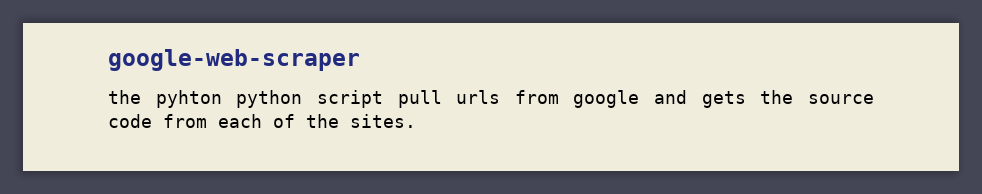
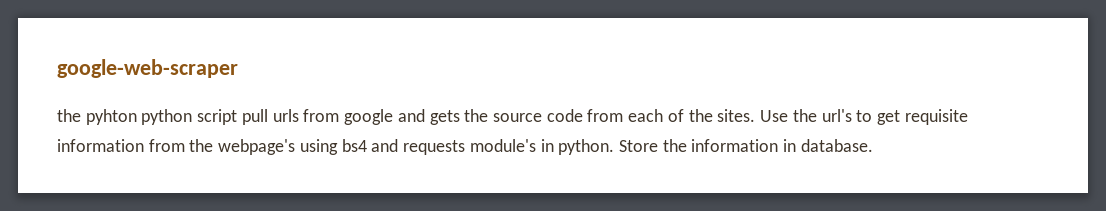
(416, 121) none -> [760,109,968,125] [57,139,873,155] Use the url's to get requisite information from the webpage's using bs4 and requests module's in python. Store the information in database.

